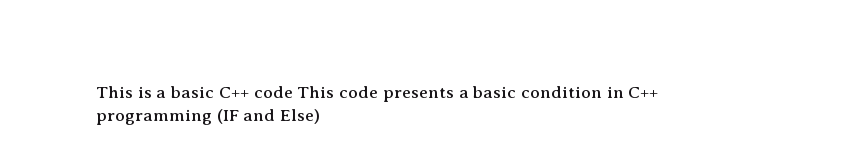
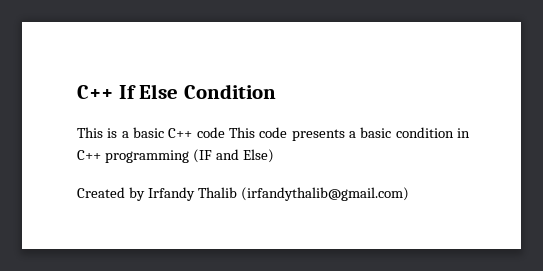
(96, 92) none -> [77,84,276,99] C++ If Else Condition //
(321, 116) none -> [77,187,409,201] // Created by Irfandy Thalib (irfandythalib@gmail.com)

